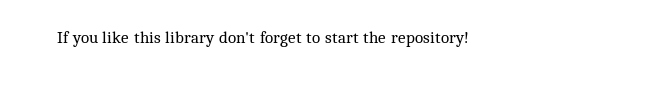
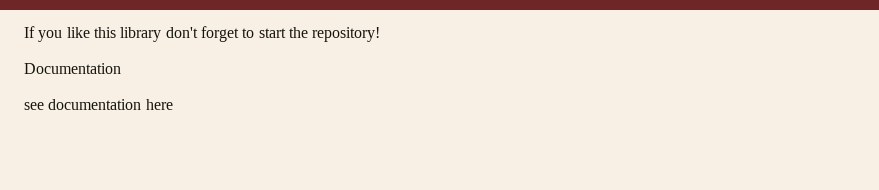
(469, 39) none -> [24,63,121,74] [24,99,173,110] // Documentation // see documentation here

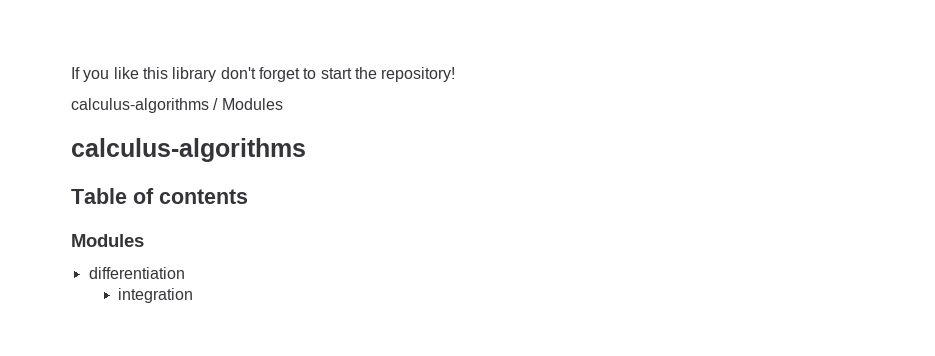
[24,63,121,74] [24,99,173,110] Documentation // see documentation here -> [71,98,283,113] [71,138,306,162] [71,188,248,204] [71,234,144,247] [88,267,185,279] [118,288,194,303] calculus-algorithms / Modules // calculus-algorithms // Table of contents // Modules // differentiation // integration

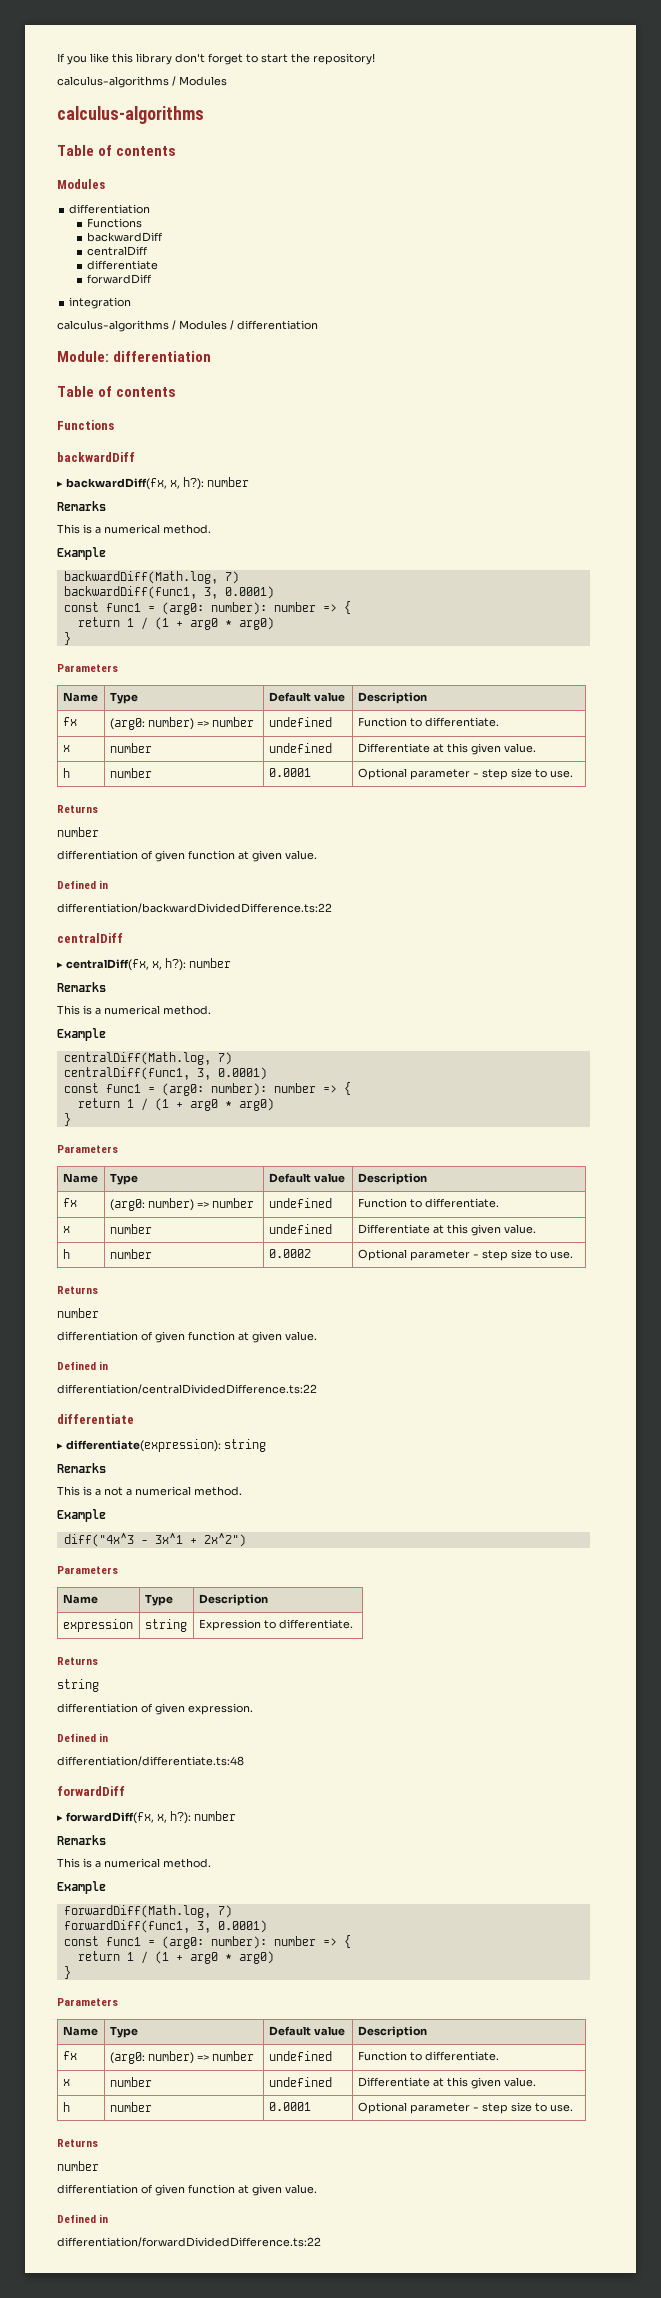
[118,288,194,303] integration -> [87,218,143,228] [87,232,164,242] [87,246,149,256] [87,260,159,270] [87,274,153,284] [69,297,132,309] [57,320,318,332] [57,351,212,362] [57,386,177,397] [57,420,114,430] [57,452,135,462] [57,477,249,490] [57,501,106,511] [57,524,211,534] [57,547,106,560] [63,571,239,584] [63,586,274,599] [63,601,351,615] [77,617,274,630] [63,632,71,645] [57,664,118,672] [62,692,98,702] [109,692,138,704] [268,692,345,702] [357,692,427,704] [62,717,77,726] [109,717,254,730] [268,717,332,727] [357,717,499,727] [62,745,70,752] [109,743,152,753] [268,743,332,753] [357,743,536,755] [62,768,70,778] [109,768,152,778] [268,768,311,777] [357,768,573,780] [57,805,98,813] [57,827,99,837] [57,850,317,862] [57,880,109,889] [57,903,332,913] [57,933,123,943] [57,958,231,971] [57,982,106,992] [57,1005,211,1015] [57,1028,106,1041] [63,1052,232,1065] [63,1067,267,1080] [63,1082,351,1096] [77,1098,274,1111] [63,1113,71,1126] [57,1145,118,1153] [62,1173,98,1183] [109,1173,138,1185] [268,1173,345,1183] [357,1173,427,1185] [62,1198,77,1207] [109,1198,254,1211] [268,1198,332,1208] [357,1198,499,1208] [62,1226,70,1233] [109,1224,152,1234] [268,1224,332,1234] [357,1224,536,1236] [62,1249,70,1259] [109,1249,152,1259] [268,1249,311,1258] [357,1249,573,1261] [57,1286,98,1294] [57,1308,99,1318] [57,1331,317,1343] [57,1361,109,1370] [57,1384,317,1394] [57,1414,134,1424] [57,1439,266,1452] [57,1463,106,1473] [57,1486,242,1496] [57,1509,106,1522] [63,1533,246,1547] [57,1566,118,1574] [62,1594,98,1604] [144,1594,173,1606] [198,1594,268,1606] [62,1619,133,1632] [144,1619,187,1632] [198,1619,353,1631] [57,1657,98,1665] [57,1679,99,1692] [57,1703,253,1715] [57,1733,109,1742] [57,1756,244,1766] [57,1786,125,1796] [57,1811,236,1824] [57,1835,106,1845] [57,1858,211,1868] [57,1881,106,1894] [63,1905,232,1918] [63,1920,267,1933] [63,1935,351,1949] [77,1951,274,1964] [63,1966,71,1979] [57,1998,118,2006] [62,2026,98,2036] [109,2026,138,2038] [268,2026,345,2036] [357,2026,427,2038] [62,2051,77,2060] [109,2051,254,2064] [268,2051,332,2061] [357,2051,499,2061] [62,2079,70,2086] [109,2077,152,2087] [268,2077,332,2087] [357,2077,536,2089] [62,2102,70,2112] [109,2102,152,2112] [268,2102,311,2111] [357,2102,573,2114] [57,2139,98,2147] [57,2161,99,2171] [57,2184,317,2196] [57,2214,109,2223] [57,2237,321,2247] Functions // backwardDiff // centralDiff // differentiate // forwardDiff // integration // calculus-algorithms / Modules / differentiation // Module: differentiation // Table of contents // Functions // backwardDiff // ▸ backwardDiff(fx, x, h?): number // Remarks // This is a numerical method. // Example // backwardDiff(Math.log, 7) // backwardDiff(func1, 3, 0.0001) // const func1 = (arg0: number): number => { // return 1 / (1 + arg0 * arg0) // } // Parameters // Name | Type | Default value | Description // fx | (arg0: number) => number | undefined | Function to differentiate. // x | number | undefined | Differentiate at this given value. // h | number | 0.0001 | Optional parameter - step size to use. // Returns // number // differentiation of given function at given value. // Defined in // differentiation/backwardDividedDifference.ts:22 // centralDiff // ▸ centralDiff(fx, x, h?): number // Remarks // This is a numerical method. // Example // centralDiff(Math.log, 7) // centralDiff(func1, 3, 0.0001) // const func1 = (arg0: number): number => { // return 1 / (1 + arg0 * arg0) // } // Parameters // Name | Type | Default value | Description // fx | (arg0: number) => number | undefined | Function to differentiate. // x | number | undefined | Differentiate at this given value. // h | number | 0.0002 | Optional parameter - step size to use. // Returns // number // differentiation of given function at given value. // Defined in // differentiation/centralDividedDifference.ts:22 // differentiate // ▸ differentiate(expression): string // Remarks // This is a not a numerical method. // Example // diff("4x^3 - 3x^1 + 2x^2") // Parameters // Name | Type | Description // expression | string | Expression to differentiate. // Returns // string // differentiation of given expression. // Defined in // differentiation/differentiate.ts:48 // forwardDiff // ▸ forwardDiff(fx, x, h?): number // Remarks // This is a numerical method. // Example // forwardDiff(Math.log, 7) // forwardDiff(func1, 3, 0.0001) // const func1 = (arg0: number): number => { // return 1 / (1 + arg0 * arg0) // } // Parameters // Name | Type | Default value | Description // fx | (arg0: number) => number | undefined | Function to differentiate. // x | number | undefined | Differentiate at this given value. // h | number | 0.0001 | Optional parameter - step size to use. // Returns // number // differentiation of given function at given value. // Defined in // differentiation/forwardDividedDifference.ts:22

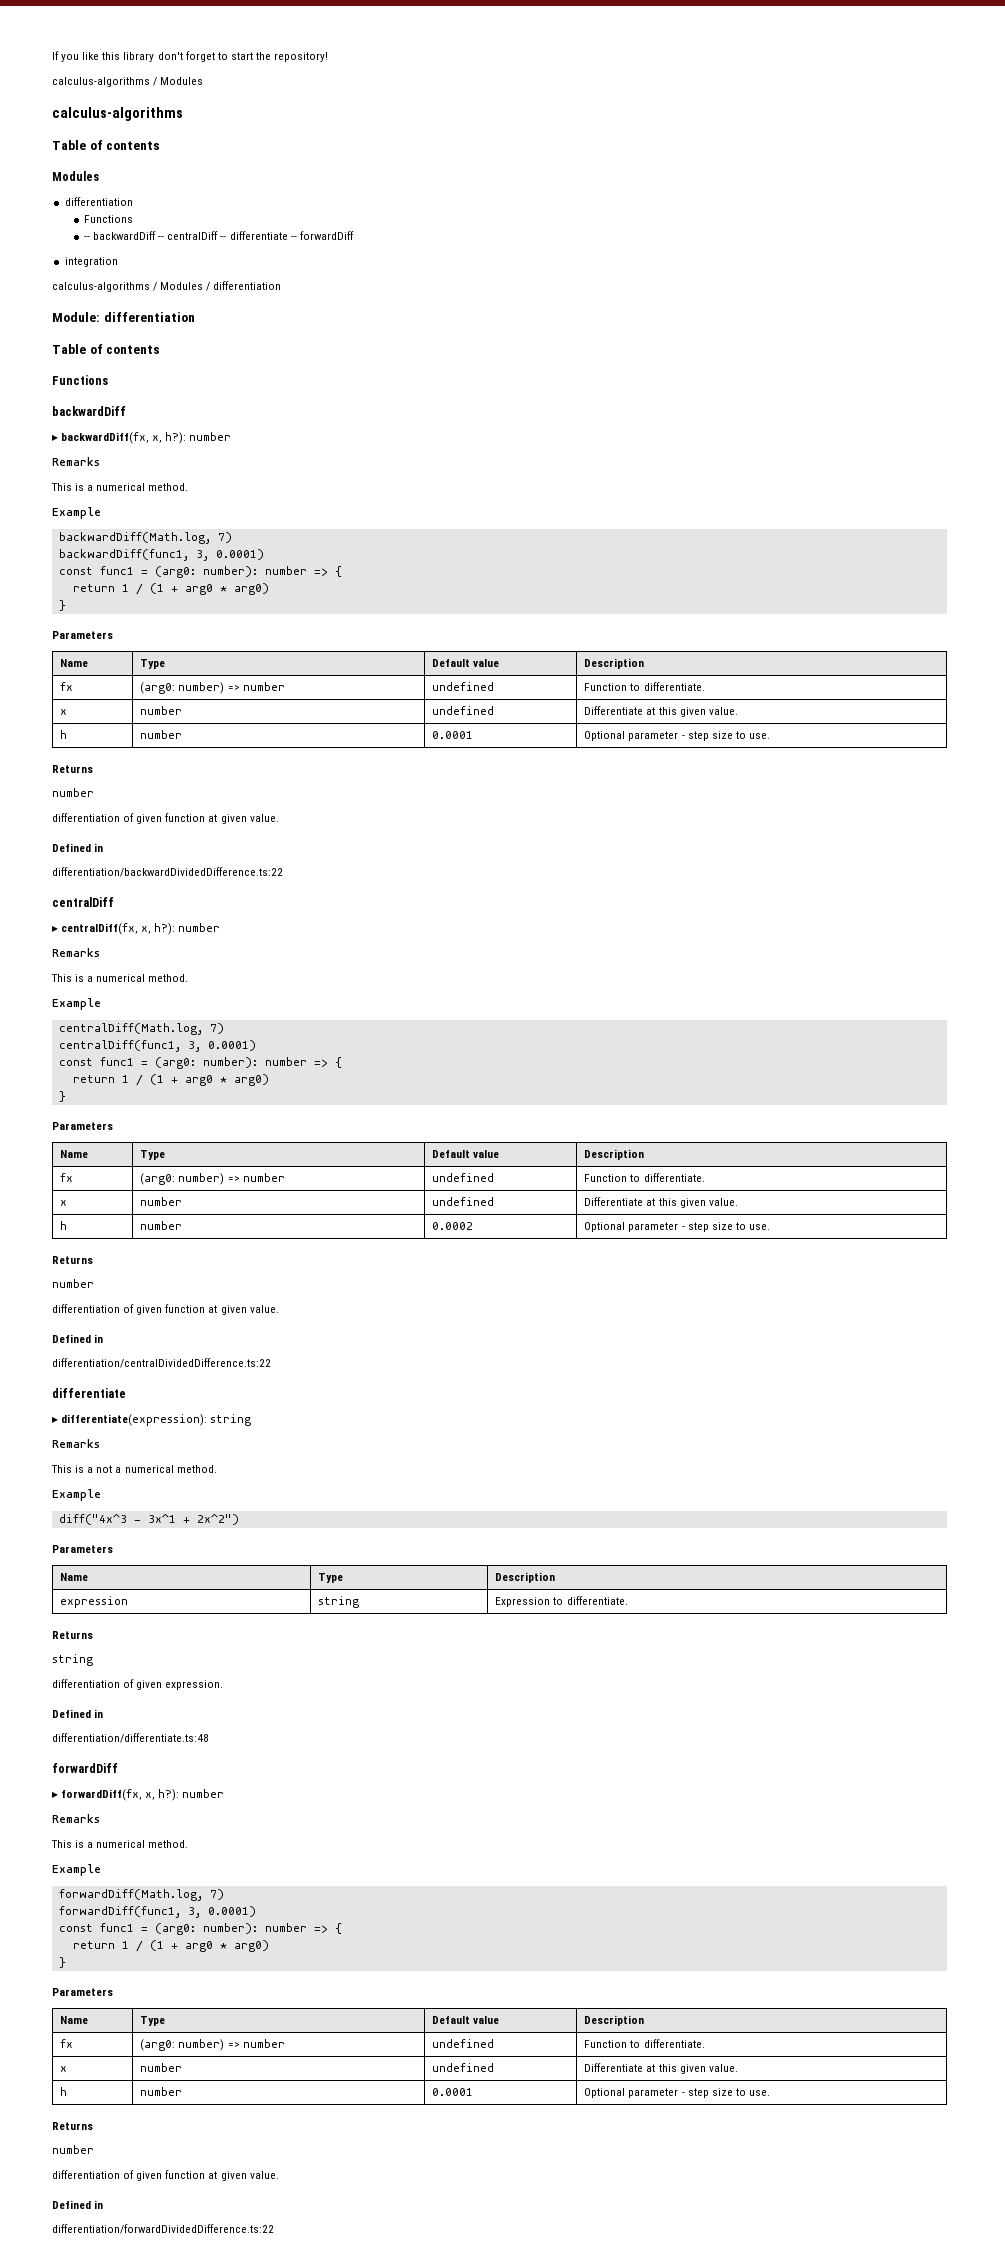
[87,232,164,242] [87,246,149,256] [87,260,159,270] backwardDiff // centralDiff // differentiate // -> [84,231,297,240] -- backwardDiff -- centralDiff -- differentiate --

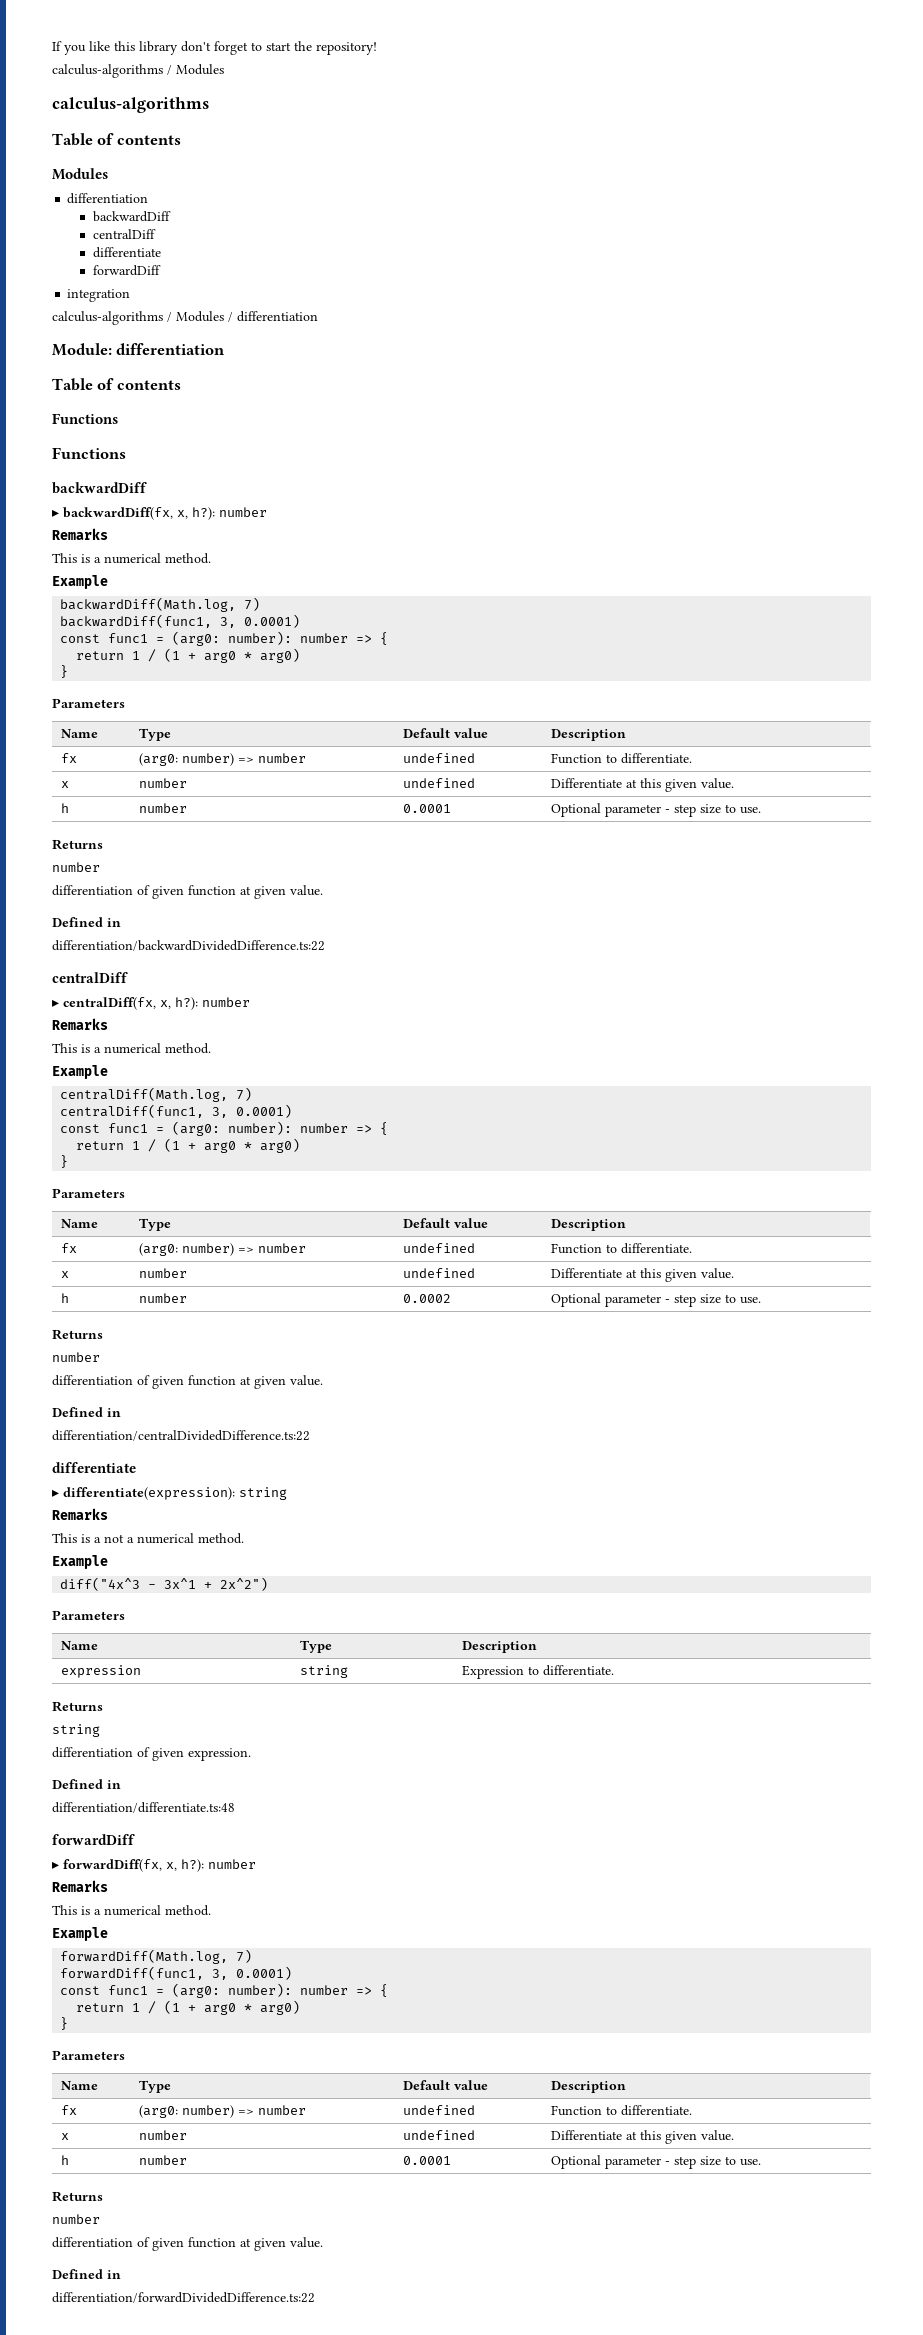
[84,215,134,223] [84,231,297,240] Functions // -- backwardDiff -- centralDiff -- differentiate -- -> [92,211,171,222] [92,229,156,239] [92,247,161,258] backwardDiff // centralDiff // differentiate //
(108, 380) none -> [52,447,126,459] // Functions

